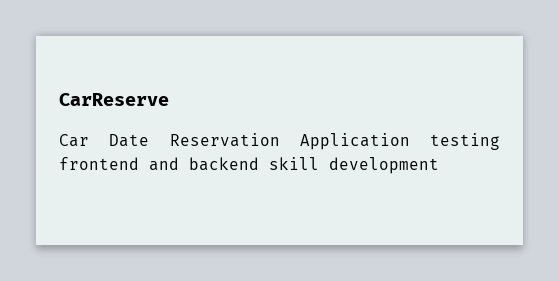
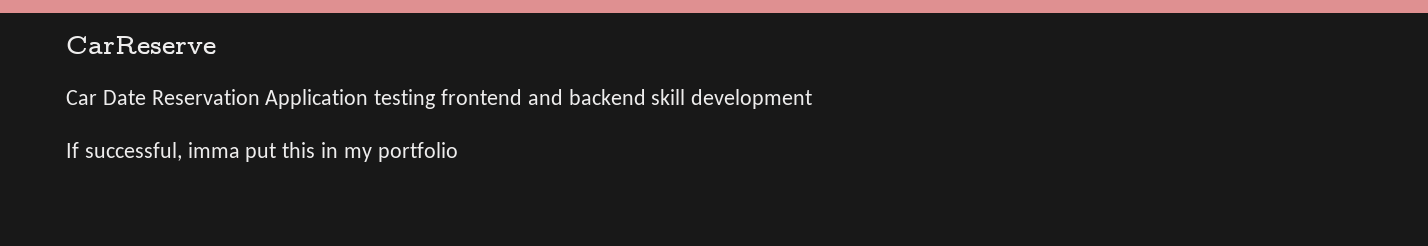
(439, 165) none -> [66,142,458,162] // If successful, imma put this in my portfolio

